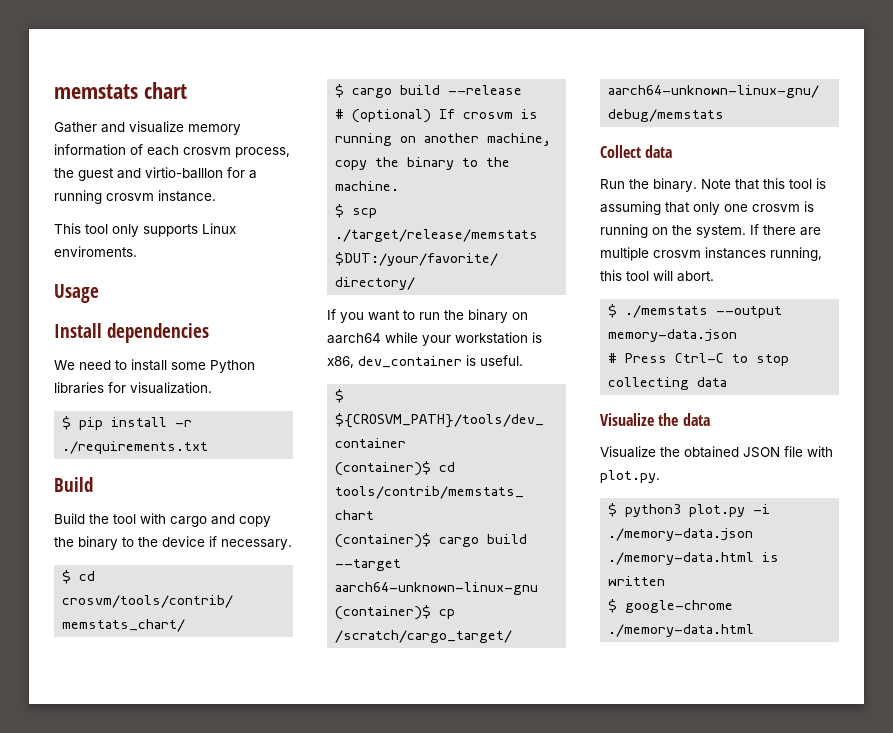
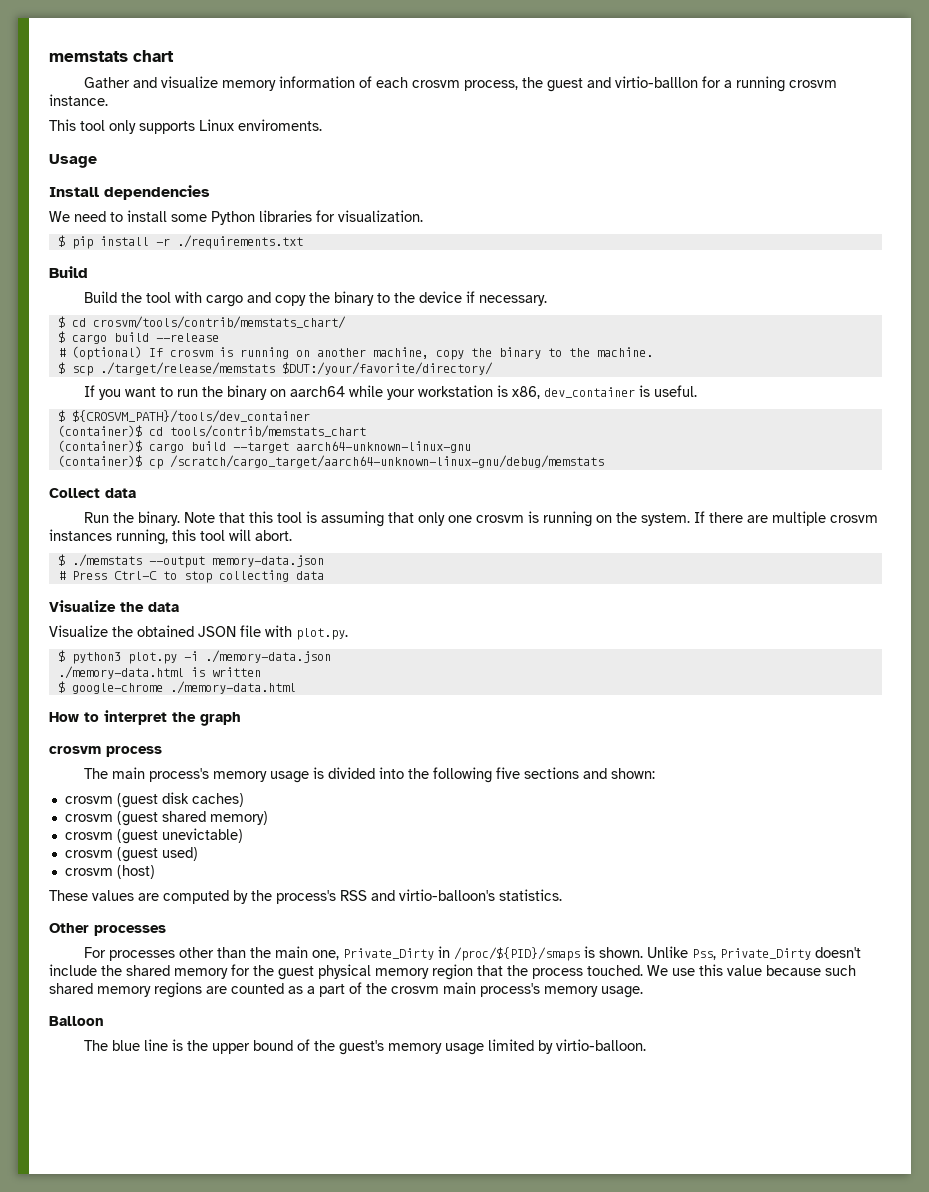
(755, 630) none -> [49,710,241,726] [49,746,162,757] [84,767,656,783] [64,792,244,808] [64,811,268,826] [64,828,243,844] [64,847,198,862] [64,865,155,879] [49,889,562,904] [49,923,166,936] [84,946,862,961] [49,964,856,980] [49,982,643,998] [49,1016,104,1026] [84,1039,647,1055] // How to interpret the graph // crosvm process // The main process's memory usage is divided into the following five sections and shown: // crosvm (guest disk caches) // crosvm (guest shared memory) // crosvm (guest unevictable) // crosvm (guest used) // crosvm (host) // These values are computed by the process's RSS and virtio-balloon's statistics. // Other processes // For processes other than the main one, Private_Dirty in /proc/${PID}/smaps is shown. Unlike Pss, Private_Dirty doesn't include the shared memory for the guest physical memory region that the process touched. We use this value because such shared memory regions are counted as a part of the crosvm main process's memory usage. // Balloon // The blue line is the upper bound of the guest's memory usage limited by virtio-balloon.

